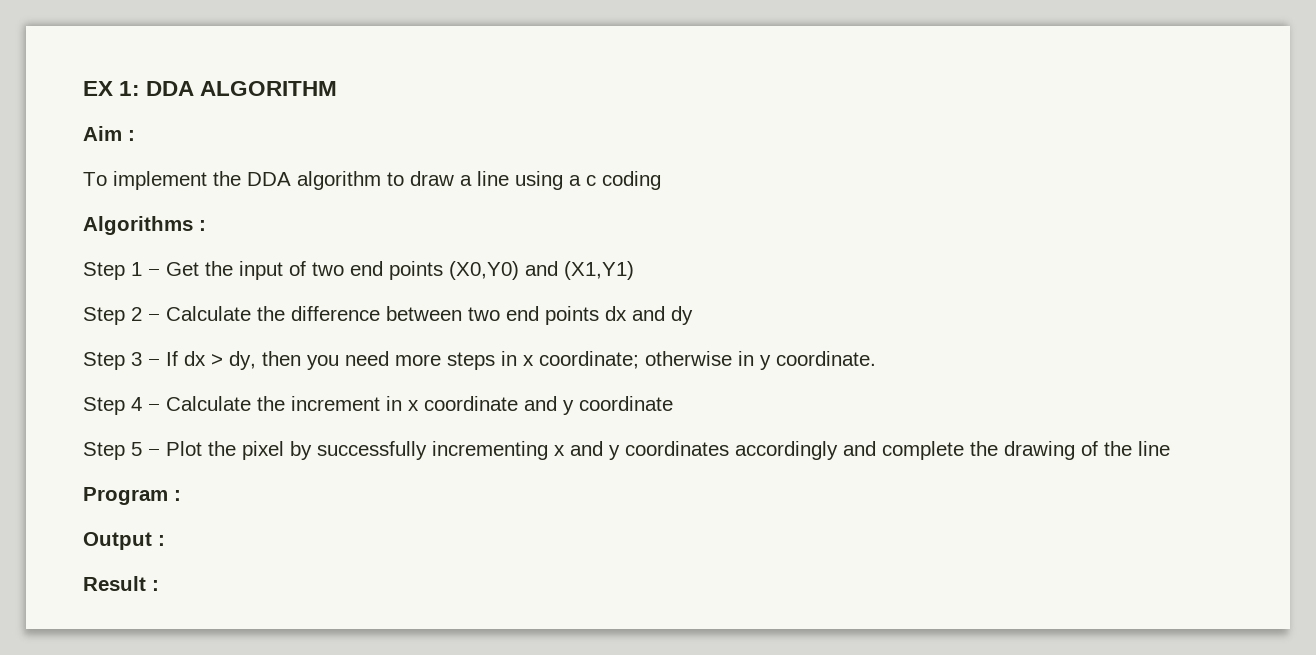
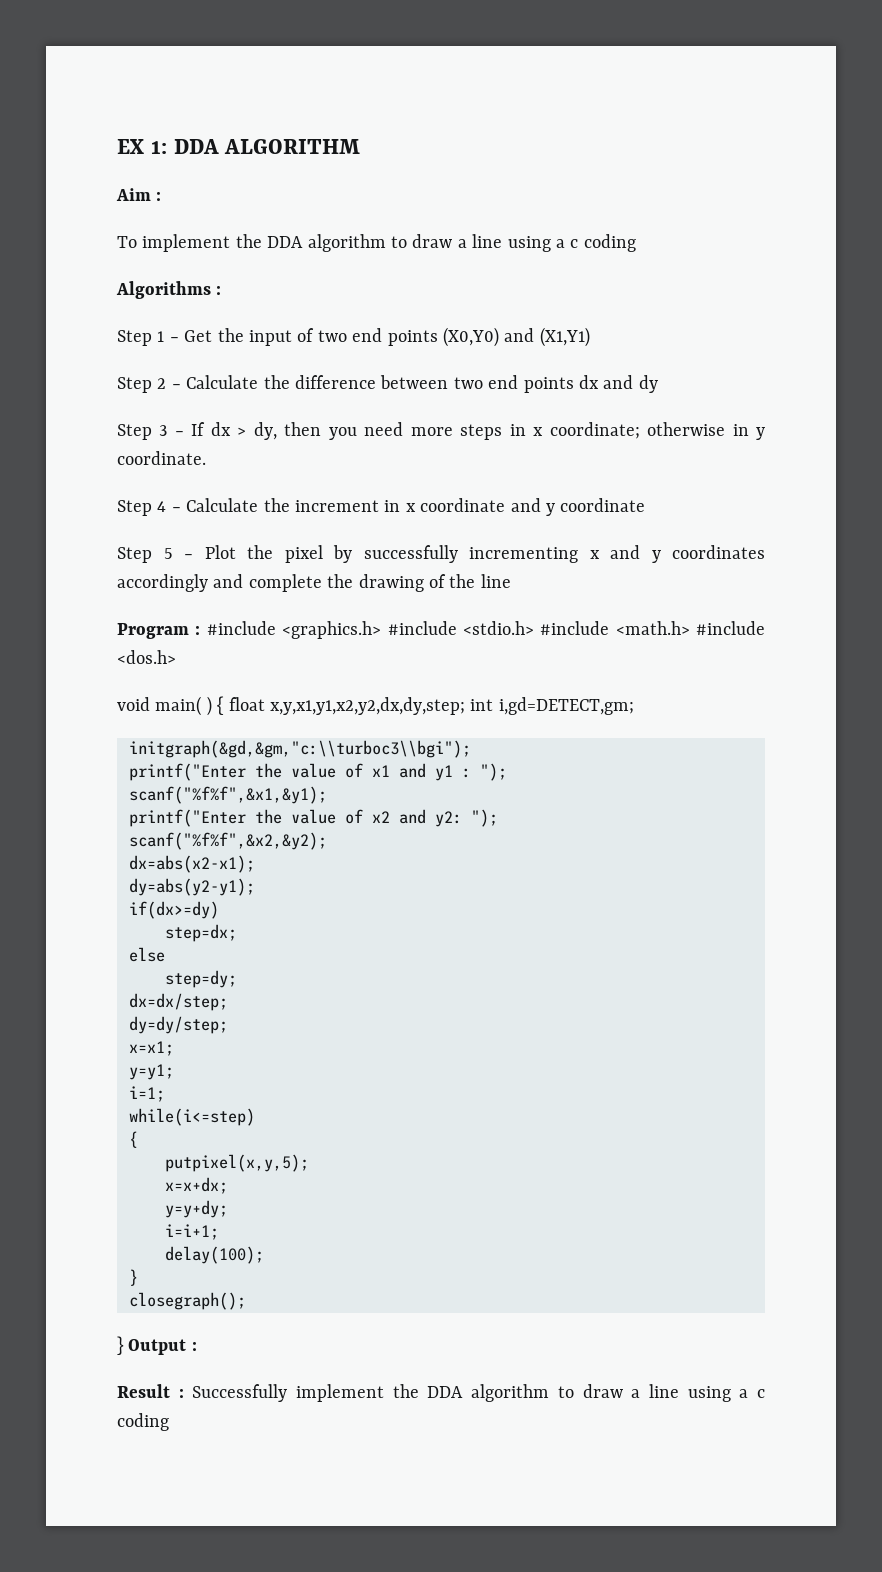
[83,532,165,550] [83,576,159,591] // Output : // Result : -> [206,621,765,639] [117,650,176,664] [117,696,634,716] [129,740,471,758] [129,763,507,781] [129,786,327,804] [129,809,498,827] [129,832,327,850] [129,855,255,873] [129,878,255,896] [129,901,219,919] [165,924,237,942] [129,947,165,962] [165,970,237,988] [129,993,228,1011] [129,1016,228,1034] [129,1041,174,1056] [129,1064,174,1080] [129,1086,165,1102] [129,1108,255,1126] [129,1131,138,1148] [165,1154,309,1172] [165,1177,228,1194] [165,1200,228,1218] [165,1224,219,1240] [165,1246,264,1264] [129,1269,138,1286] [129,1292,246,1310] [117,1336,197,1355] [117,1384,766,1402] [117,1413,169,1431] #include <graphics.h> #include <stdio.h> #include <math.h> #include <dos.h> // void main( ) { float x,y,x1,y1,x2,y2,dx,dy,step; int i,gd=DETECT,gm; // initgraph(&gd,&gm,"c:\\turboc3\\bgi"); // printf("Enter the value of x1 and y1 : "); // scanf("%f%f",&x1,&y1); // printf("Enter the value of x2 and y2: "); // scanf("%f%f",&x2,&y2); // dx=abs(x2-x1); // dy=abs(y2-y1); // if(dx>=dy) // step=dx; // else // step=dy; // dx=dx/step; // dy=dy/step; // x=x1; // y=y1; // i=1; // while(i<=step) // { // putpixel(x,y,5); // x=x+dx; // y=y+dy; // i=i+1; // delay(100); // } // closegraph(); // } Output : // Result : Successfully implement the DDA algorithm to draw a line using a c coding

